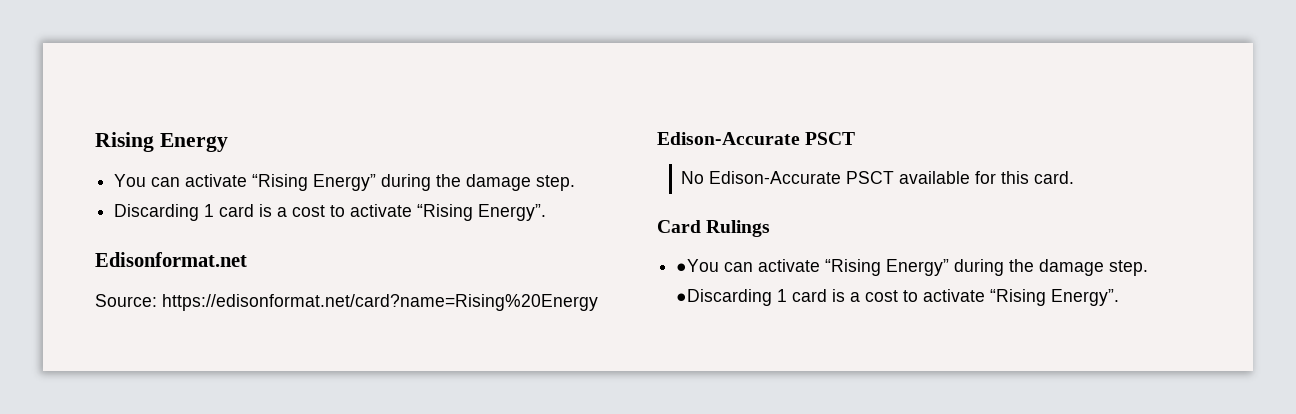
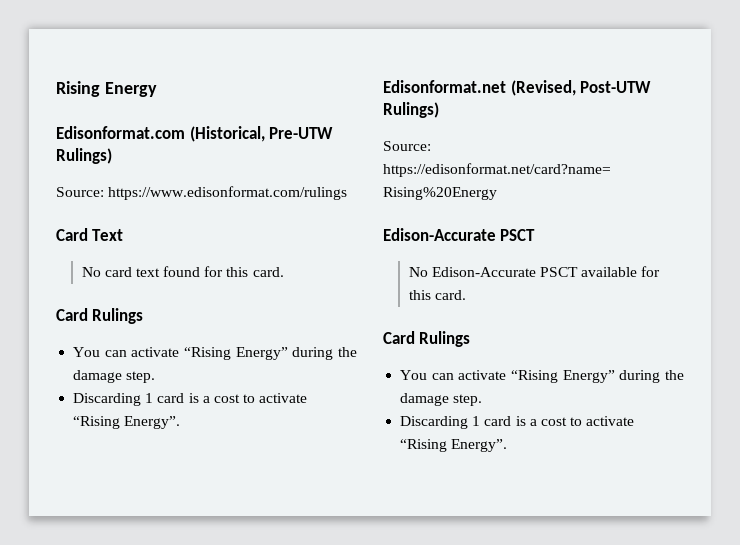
(228, 142) none -> [56,126,334,142] [56,148,112,164] [56,186,348,200] [56,228,124,241] [81,266,284,277] [56,308,144,324] // Edisonformat.com (Historical, Pre-UTW Rulings) // Source: https://www.edisonformat.com/rulings // Card Text // No card text found for this card. // Card Rulings
(247, 259) none -> [510,80,652,96] [383,102,439,118] (Revised, Post-UTW Rulings)
[676,259,1149,276] [676,289,773,306] ●You can activate “Rising Energy” during the damage step. ●Discarding -> [400,370,684,383] [400,393,483,406] [400,416,469,429] You can activate “Rising Energy” during the damage step. // Discarding

